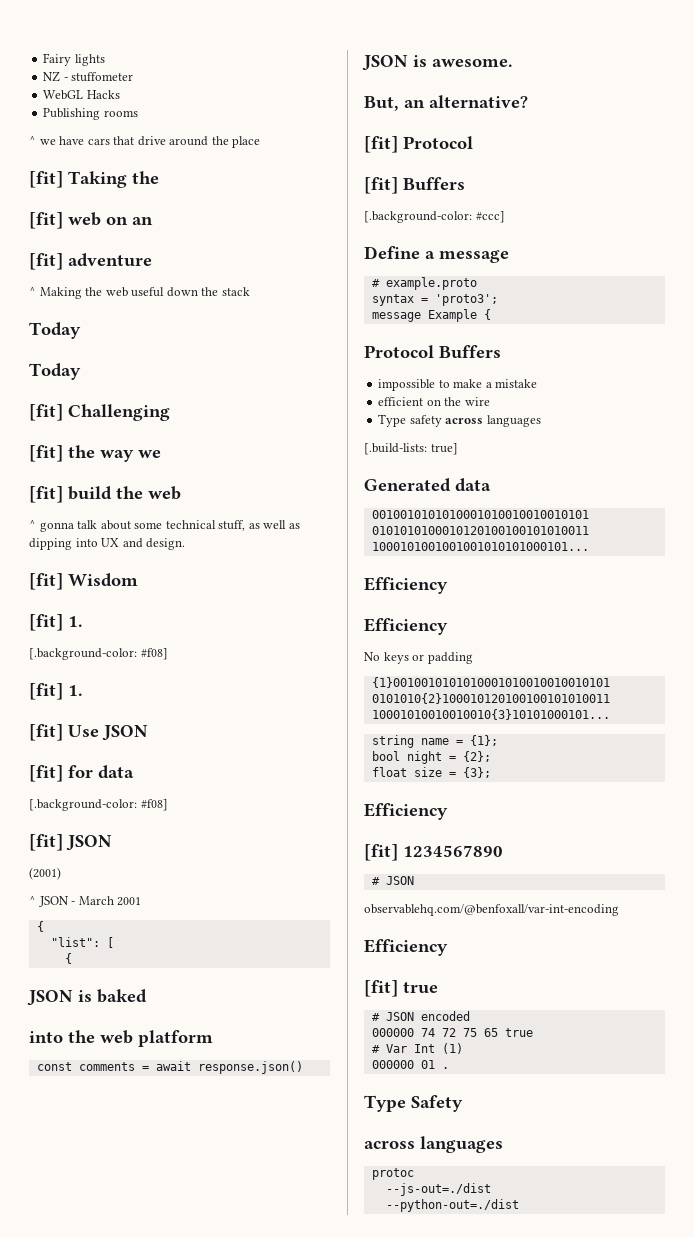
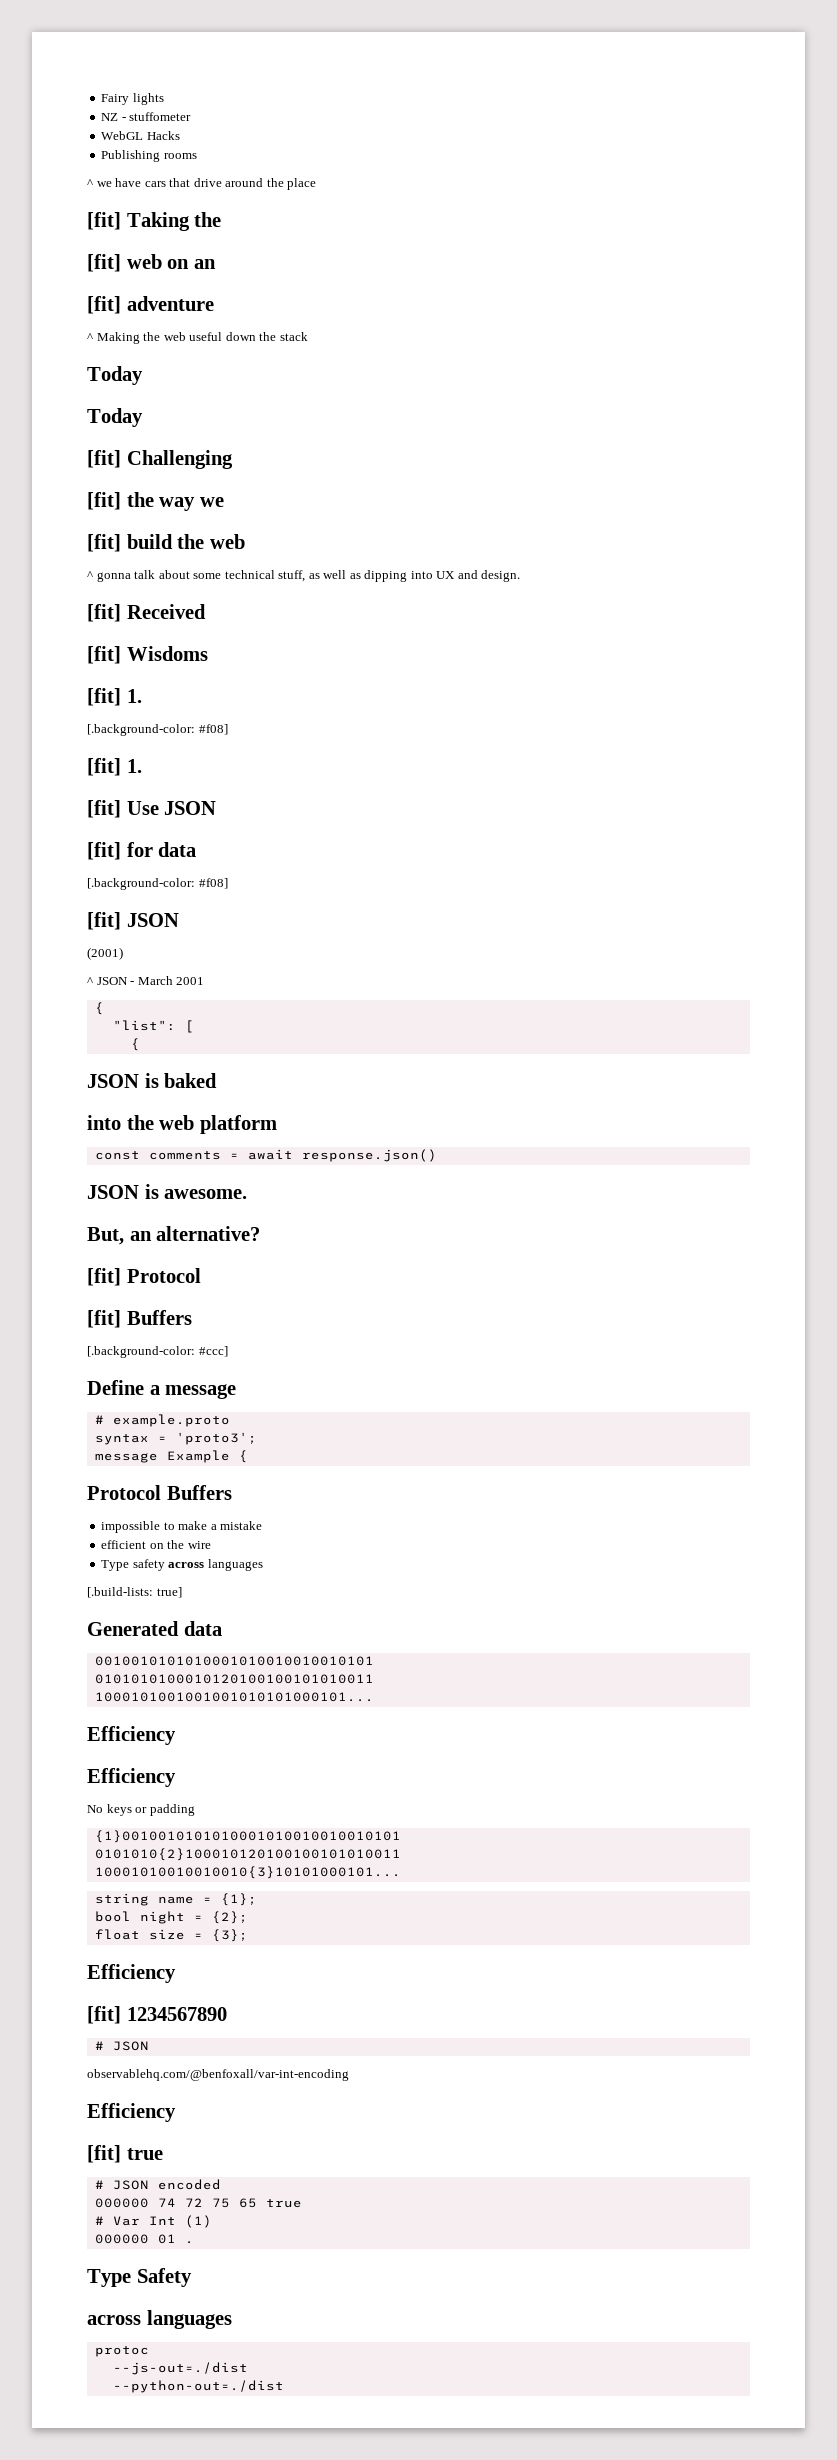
[68,573,138,587] Wisdom -> [126,604,206,619] [87,646,208,664] Received // [fit] Wisdoms

